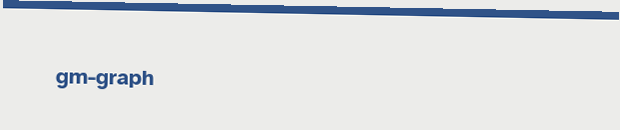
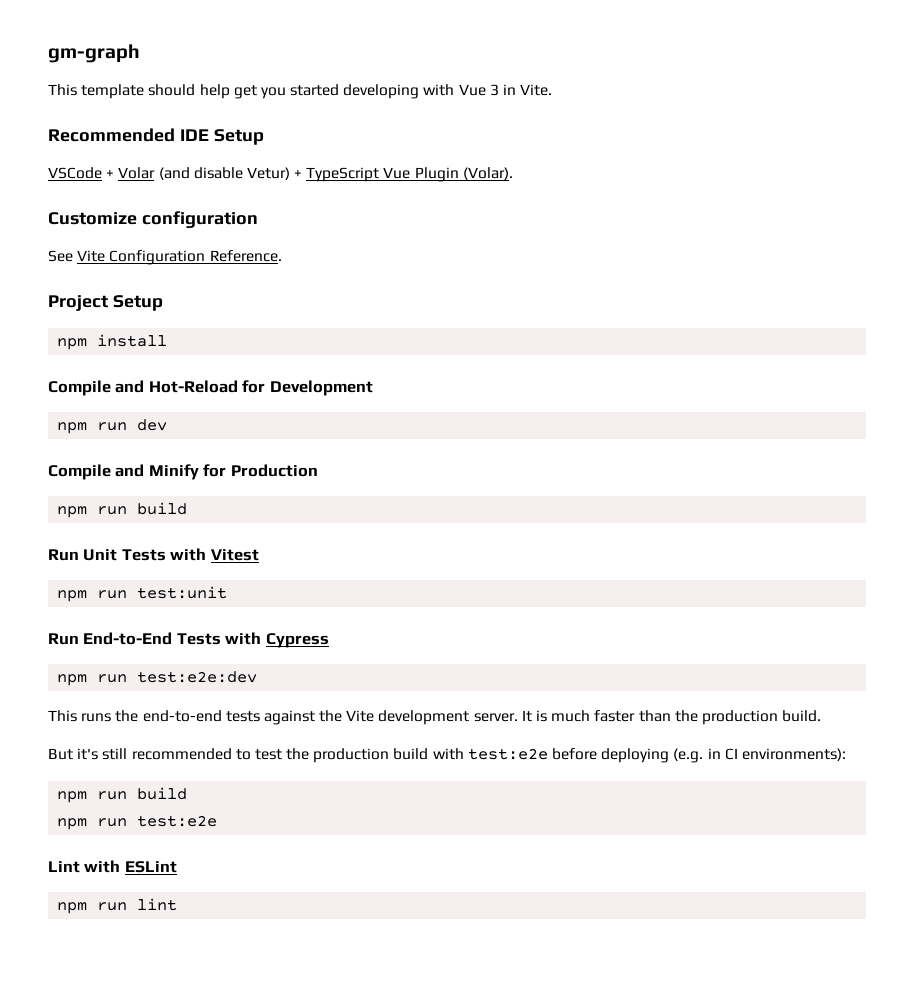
(155, 80) none -> [48,84,553,99] [48,128,264,145] [48,167,513,182] [48,211,258,228] [48,250,282,265] [48,295,163,311] [57,334,168,350] [48,380,373,396] [57,419,168,434] [48,464,318,480] [57,502,188,518] [48,548,259,561] [57,586,228,602] [48,632,329,648] [57,671,258,686] [48,710,822,725] [48,748,846,763] [57,787,188,803] [57,815,218,830] [48,860,177,873] [57,898,178,914] // This template should help get you started developing with Vue 3 in Vite. // Recommended IDE Setup // VSCode + Volar (and disable Vetur) + TypeScript Vue Plugin (Volar). // Customize configuration // See Vite Configuration Reference. // Project Setup // npm install // Compile and Hot-Reload for Development // npm run dev // Compile and Minify for Production // npm run build // Run Unit Tests with Vitest // npm run test:unit // Run End-to-End Tests with Cypress // npm run test:e2e:dev // This runs the end-to-end tests against the Vite development server. It is much faster than the production build. // But it's still recommended to test the production build with test:e2e before deploying (e.g. in CI environments): // npm run build // npm run test:e2e // Lint with ESLint // npm run lint

